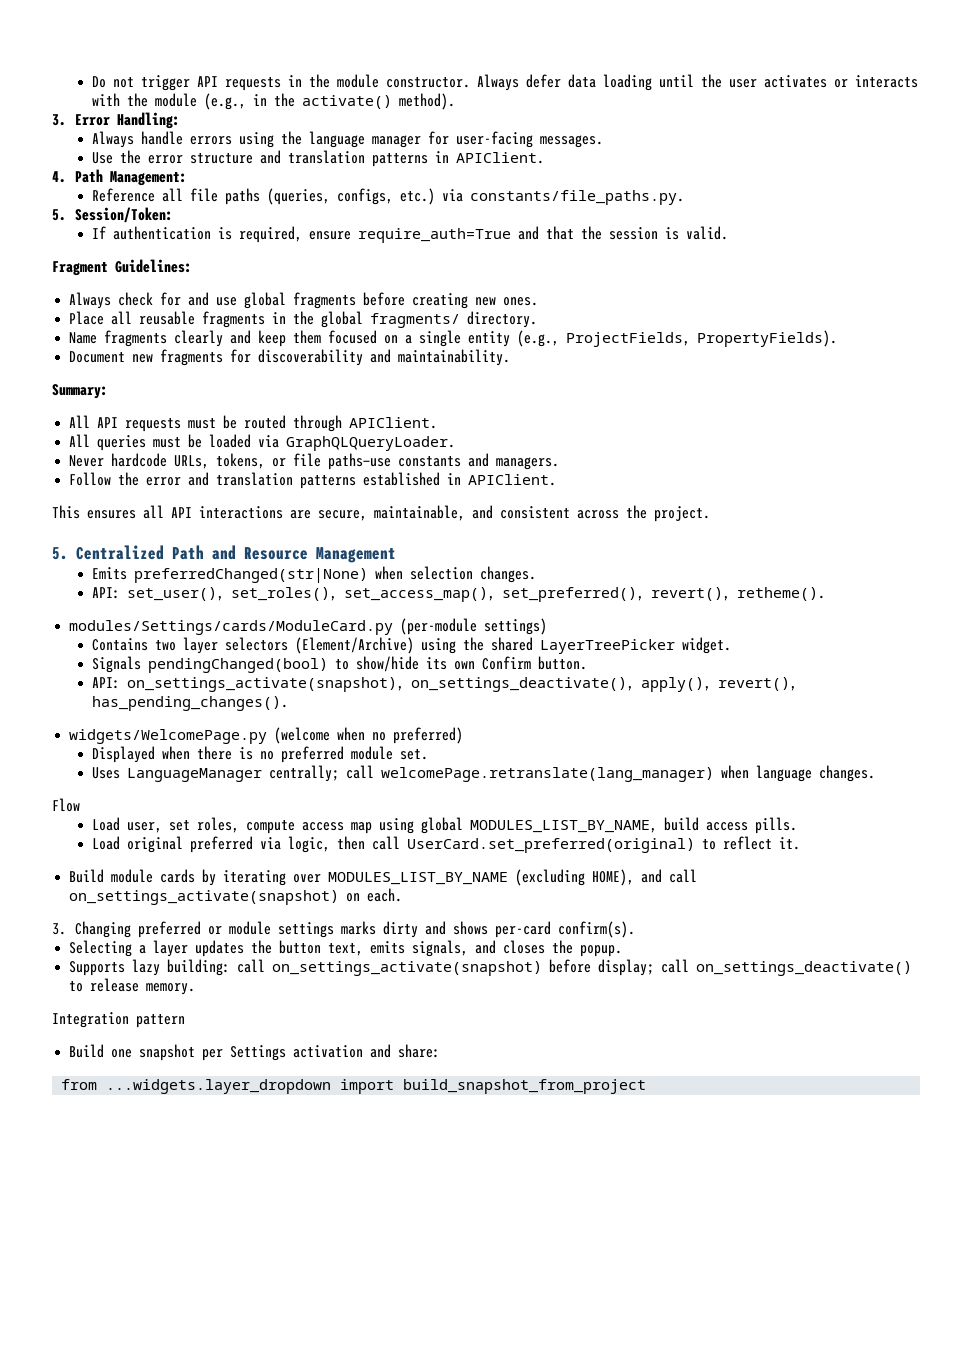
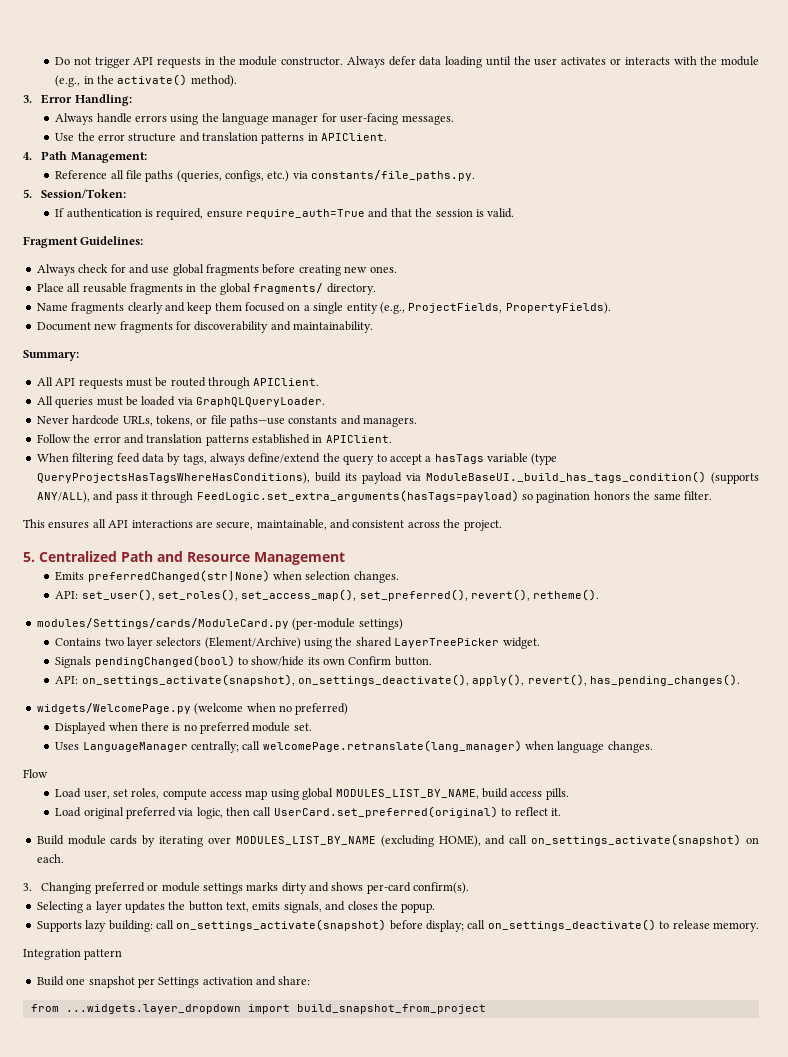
(557, 480) none -> [36,453,558,465] [36,471,760,484] [36,490,712,503] // When filtering feed data by tags, always define/extend the query to accept a hasTags variable (type QueryProjectsHasTagsWhereHasConditions), build its payload via ModuleBaseUI._build_has_tags_condition() (supports ANY/ALL), and pass it through FeedLogic.set_extra_arguments(hasTags=payload) so pagination honors the same filter.

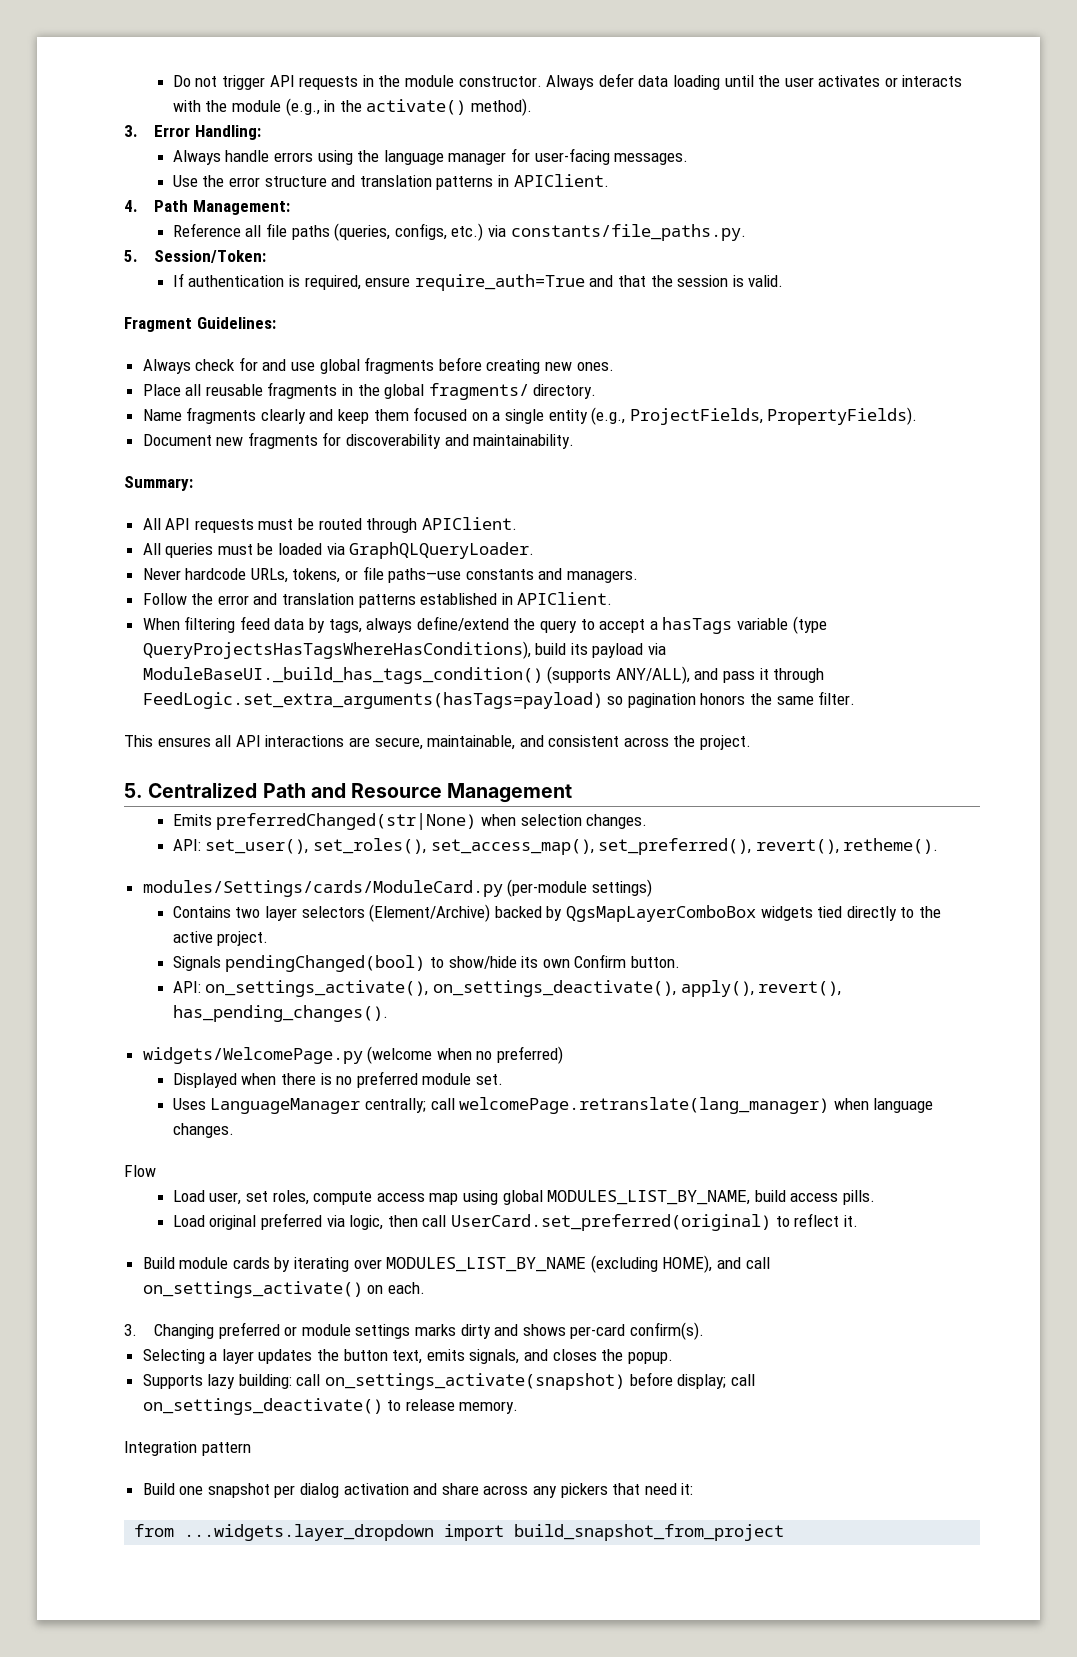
[304,637,540,649] using the shared LayerTreePicker widget. -> [494,905,941,922] [172,931,269,946] backed by QgsMapLayerComboBox widgets tied directly to the active project.
[81,674,295,686] on_settings_activate(snapshot), -> [205,980,429,997] on_settings_activate(),
[531,834,742,846] on_settings_activate(snapshot) -> [142,1281,363,1298] on_settings_activate()
[158,977,200,988] Settings -> [300,1483,340,1498] dialog
[278,976,311,985] share: -> [441,1483,694,1498] share across any pickers that need it:

